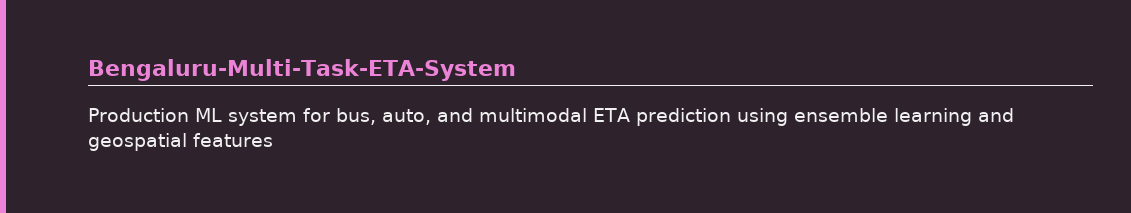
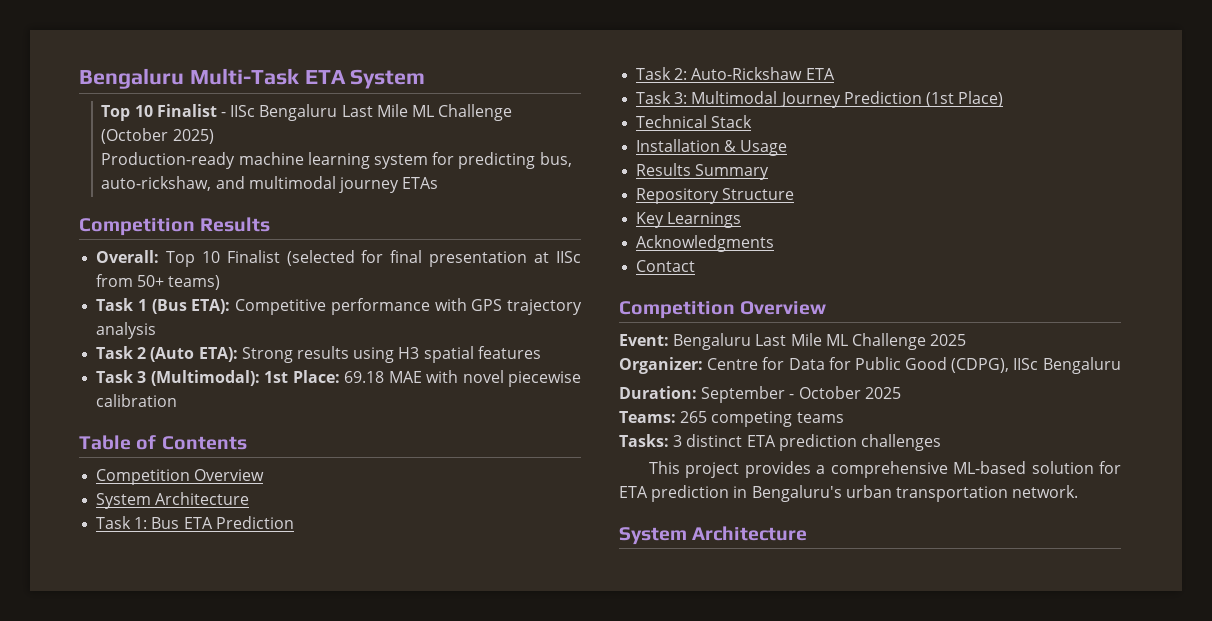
[88,59,516,81] [88,108,1014,126] [88,133,273,151] Bengaluru-Multi-Task-ETA-System // Production ML system for bus, auto, and multimodal ETA prediction using ensemble learning and geospatial features -> [79,68,426,89] [101,104,513,121] [101,128,214,144] [101,152,572,169] [101,176,439,193] [79,217,271,236] [96,250,582,267] [96,274,221,290] [96,298,582,315] [96,322,157,339] [96,346,541,363] [96,370,581,387] [96,394,178,407] [79,435,247,450] [96,469,265,485] [96,492,250,509] [96,516,294,529] [636,67,835,80] [636,91,1004,108] [636,115,753,128] [636,139,788,156] [636,163,770,180] [636,188,795,204] [636,212,742,228] [636,235,775,252] [636,260,696,272] [619,301,827,319] [619,333,967,350] [619,357,1121,374] [619,386,901,403] [619,411,844,427] [619,434,941,451] [648,461,1121,478] [619,485,1079,502] [619,526,808,545] Bengaluru Multi-Task ETA System // Top 10 Finalist - IISc Bengaluru Last Mile ML Challenge (October 2025) // Production-ready machine learning system for predicting bus, auto-rickshaw, and multimodal journey ETAs // Competition Results // Overall: Top 10 Finalist (selected for final presentation at IISc from 50+ teams) // Task 1 (Bus ETA): Competitive performance with GPS trajectory analysis // Task 2 (Auto ETA): Strong results using H3 spatial features // Task 3 (Multimodal): 1st Place: 69.18 MAE with novel piecewise calibration // Table of Contents // Competition Overview // System Architecture // Task 1: Bus ETA Prediction // Task 2: Auto-Rickshaw ETA // Task 3: Multimodal Journey Prediction (1st Place) // Technical Stack // Installation & Usage // Results Summary // Repository Structure // Key Learnings // Acknowledgments // Contact // Competition Overview // Event: Bengaluru Last Mile ML Challenge 2025 // Organizer: Centre for Data for Public Good (CDPG), IISc Bengaluru // Duration: September - October 2025 // Teams: 265 competing teams // Tasks: 3 distinct ETA prediction challenges // This project provides a comprehensive ML-based solution for ETA prediction in Bengaluru's urban transportation network. // System Architecture

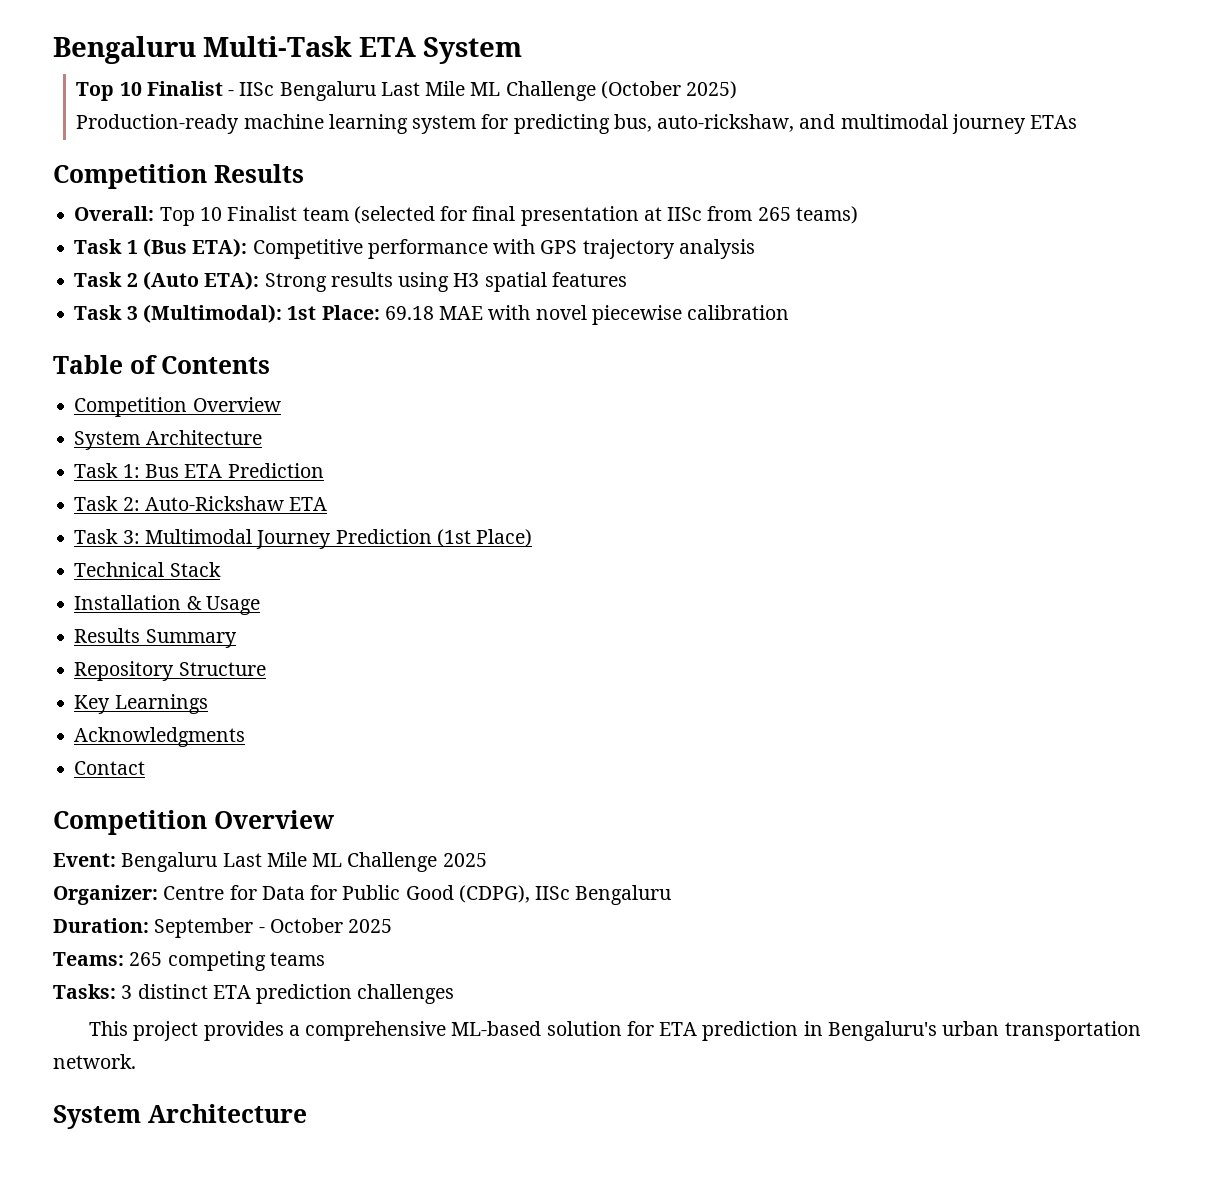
(280, 256) none -> [302,207,349,221] team
[137,275,165,287] 50+ -> [757,207,791,221] 265

